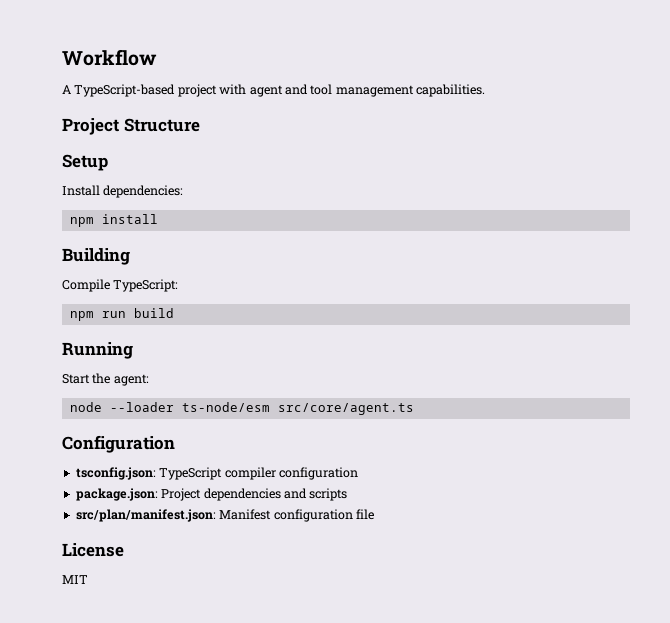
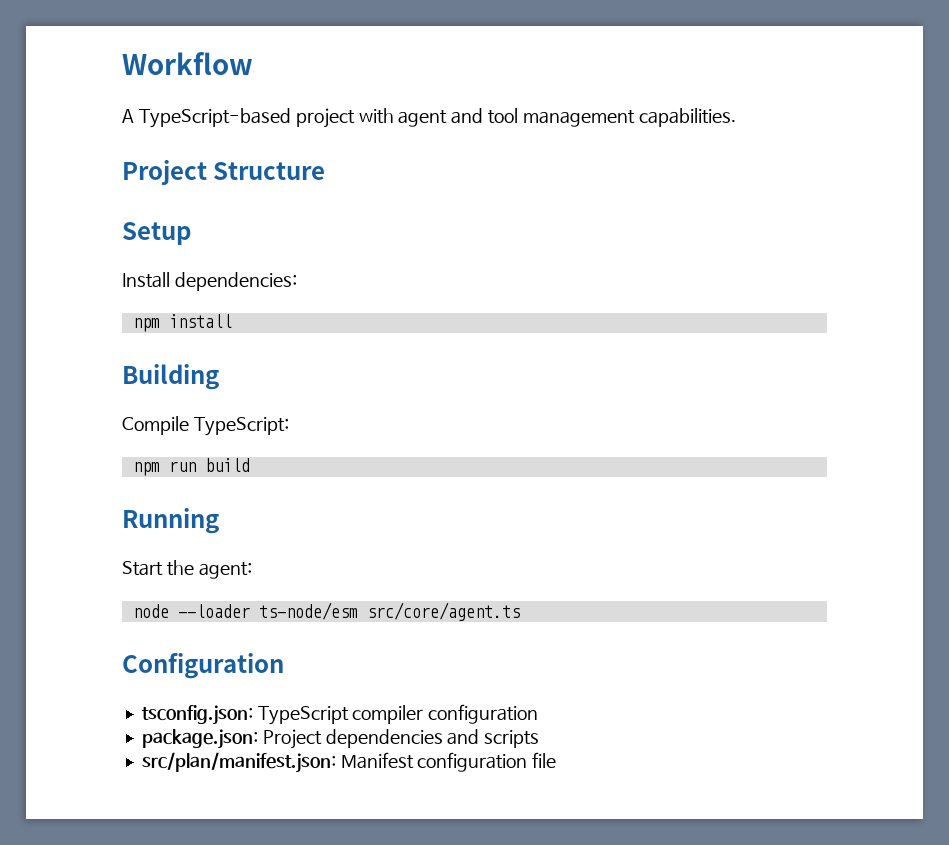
[62,543,124,557] [62,575,88,584] // License // MIT -> (557, 760) none

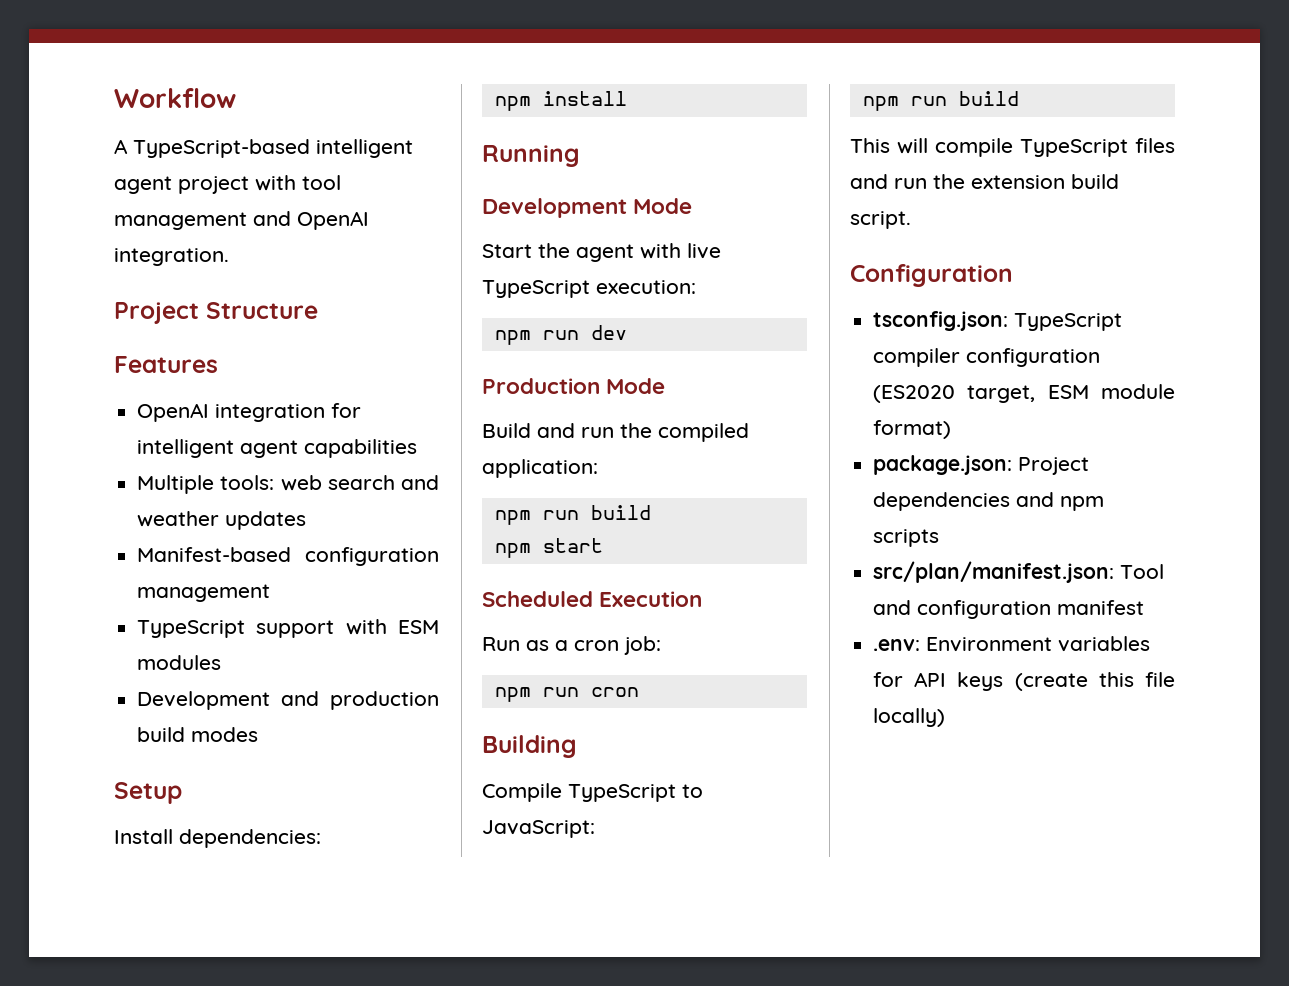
[295,108,736,128] [122,160,326,185] project with agent and tool management capabilities. // Project Structure -> [316,139,413,158] [114,175,341,194] [114,211,369,230] [114,248,229,266] [114,302,318,324] [114,356,218,373] [137,403,362,422] [137,439,418,458] [137,475,439,494] [137,511,307,530] [137,547,439,566] [137,584,271,602] [137,619,439,638] [137,655,222,670] [137,691,439,710] [137,727,259,742] intelligent agent project with tool management and OpenAI integration. // Project Structure // Features // OpenAI integration for intelligent agent capabilities // Multiple tools: web search and weather updates // Manifest-based configuration management // TypeScript support with ESM modules // Development and production build modes
[122,364,219,390] [122,416,289,436] [132,458,250,476] [122,508,219,534] [122,560,252,579] [132,602,520,621] Building // Compile TypeScript: // npm run build // Running // Start the agent: // node --loader ts-node/esm src/core/agent.ts -> [482,145,580,167] [482,198,693,218] [482,243,721,262] [482,280,696,298] [494,325,627,345] [482,378,666,394] [482,423,749,442] [482,459,598,478] [494,505,651,525] [494,538,603,558] [482,591,703,607] [482,636,661,655] [494,687,639,702] [482,735,577,758] [482,783,703,802] [482,820,595,838] [862,91,1019,111] [850,138,1175,157] [850,174,1119,189] [850,211,911,229] Running // Development Mode // Start the agent with live TypeScript execution: // npm run dev // Production Mode // Build and run the compiled application: // npm run build // npm start // Scheduled Execution // Run as a cron job: // npm run cron // Building // Compile TypeScript to JavaScript: // npm run build // This will compile TypeScript files and run the extension build script.
(539, 714) none -> [873,384,1175,403] [873,420,952,439] (ES2020 target, ESM module format)
(480, 737) none -> [1060,496,1105,511] npm
[340,752,557,772] Manifest configuration file -> [1120,564,1165,579] [873,600,1145,619] [873,636,1151,652] [873,672,1175,691] [873,708,946,727] Tool and configuration manifest // .env: Environment variables for API keys (create this file locally)

